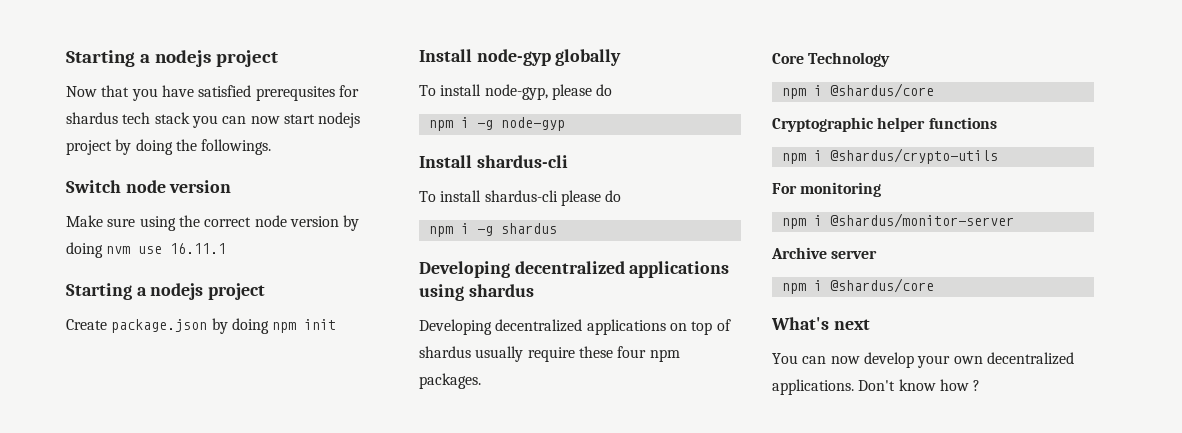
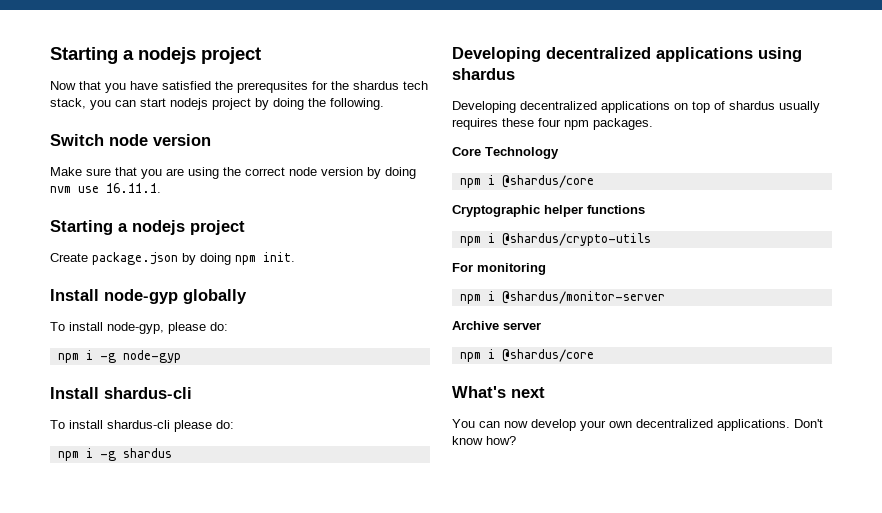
(252, 91) none -> [215,81,233,90] the
(359, 91) none -> [331,81,349,90] the
[154,112,190,124] stack -> [50,98,86,109] stack,
[250,116,280,124] now -> (136, 103) none
[201,139,272,155] followings. -> [330,98,384,110] following.
(136, 222) none -> [115,167,184,179] that you are
[170,243,227,254] 16.11.1 -> [106,183,161,193] 16.11.1.
[304,319,337,330] init -> [263,252,295,262] init.
[596,84,613,96] do -> [210,322,228,331] do:
[605,190,622,202] do -> [216,420,234,429] do:
[527,347,575,362] require -> [452,118,498,130] requires
[939,379,981,391] how ? -> [486,436,516,445] how?

